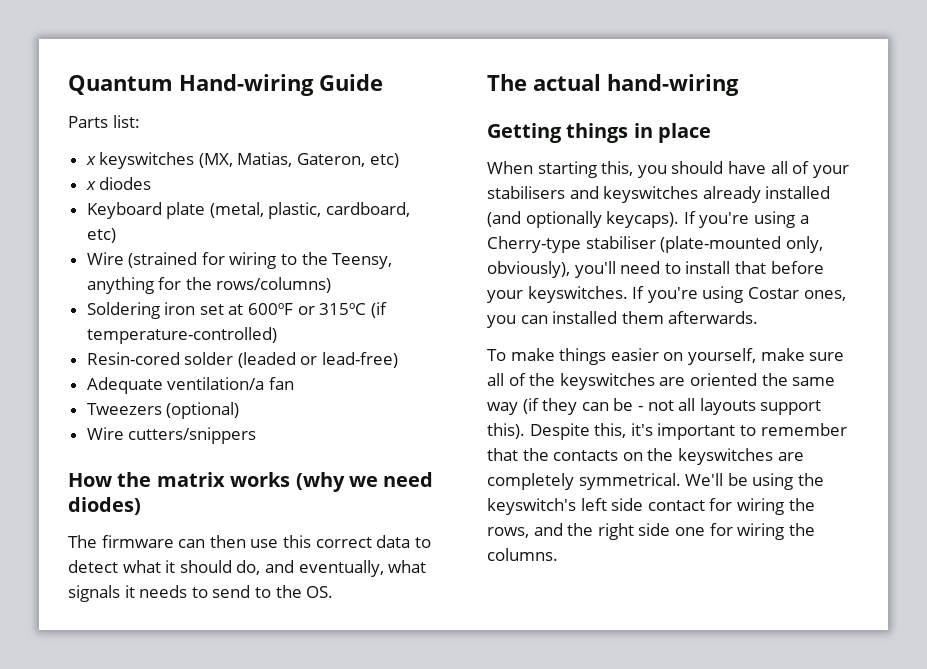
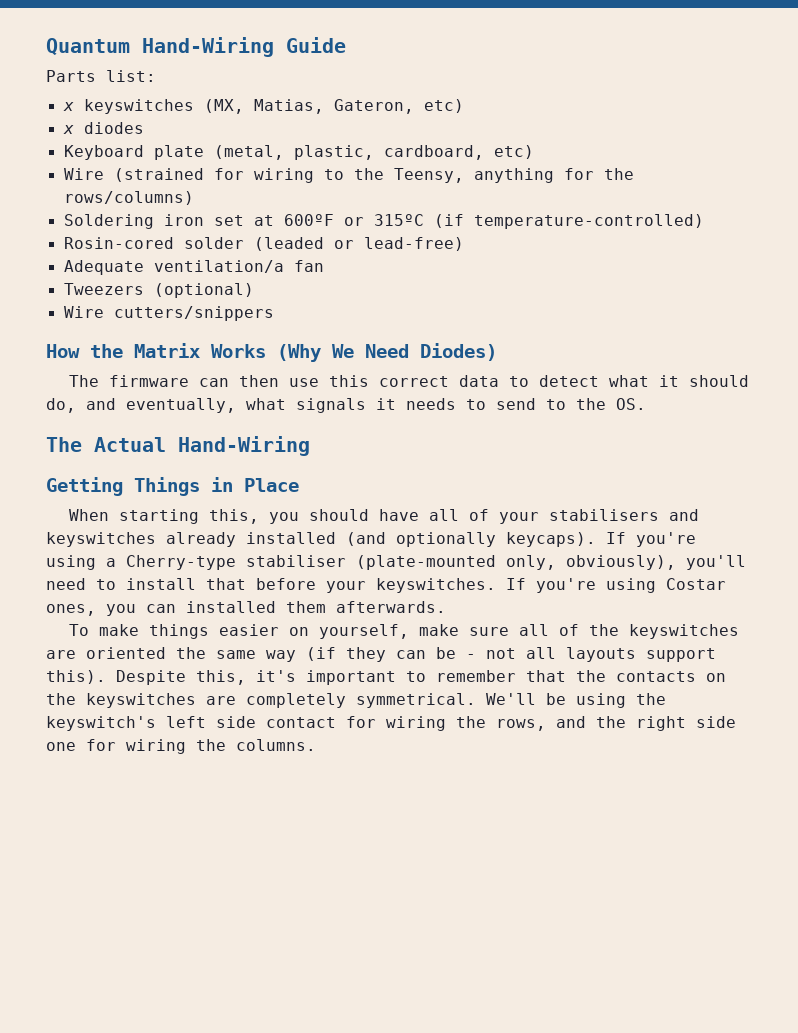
[179,74,314,96] Hand-wiring -> [142,37,274,57] Hand-Wiring
[86,352,180,365] Resin-cored -> [63,237,174,249] Rosin-cored
[156,472,434,492] [68,497,141,515] matrix works (why we need diodes) -> [134,343,497,362] Matrix Works (Why We Need Diodes)
[533,74,739,96] actual hand-wiring -> [94,436,310,456] Actual Hand-Wiring
[566,123,712,143] things in place -> [134,477,299,496] Things in Place

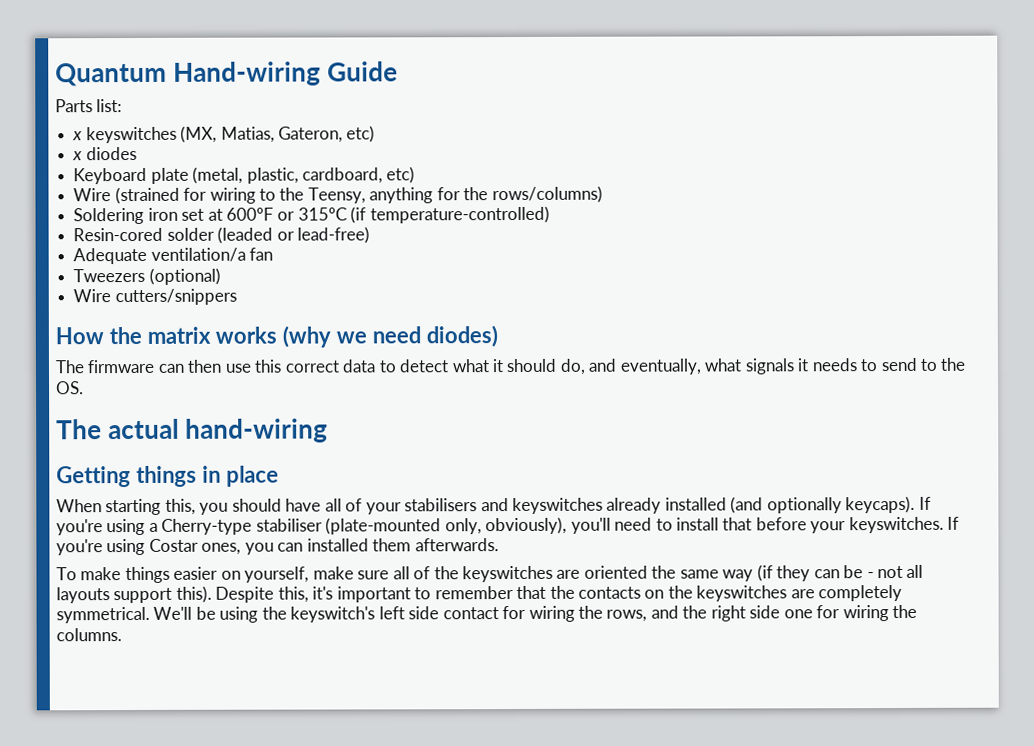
[142,37,274,57] Hand-Wiring -> [173,61,322,86] Hand-wiring
[63,237,174,249] Rosin-cored -> [73,227,164,242] Resin-cored
[134,343,497,362] Matrix Works (Why We Need Diodes) -> [146,325,498,348] matrix works (why we need diodes)
[94,436,310,456] Actual Hand-Wiring -> [108,418,329,443] actual hand-wiring
[134,477,299,496] Things in Place -> [135,465,279,487] things in place

